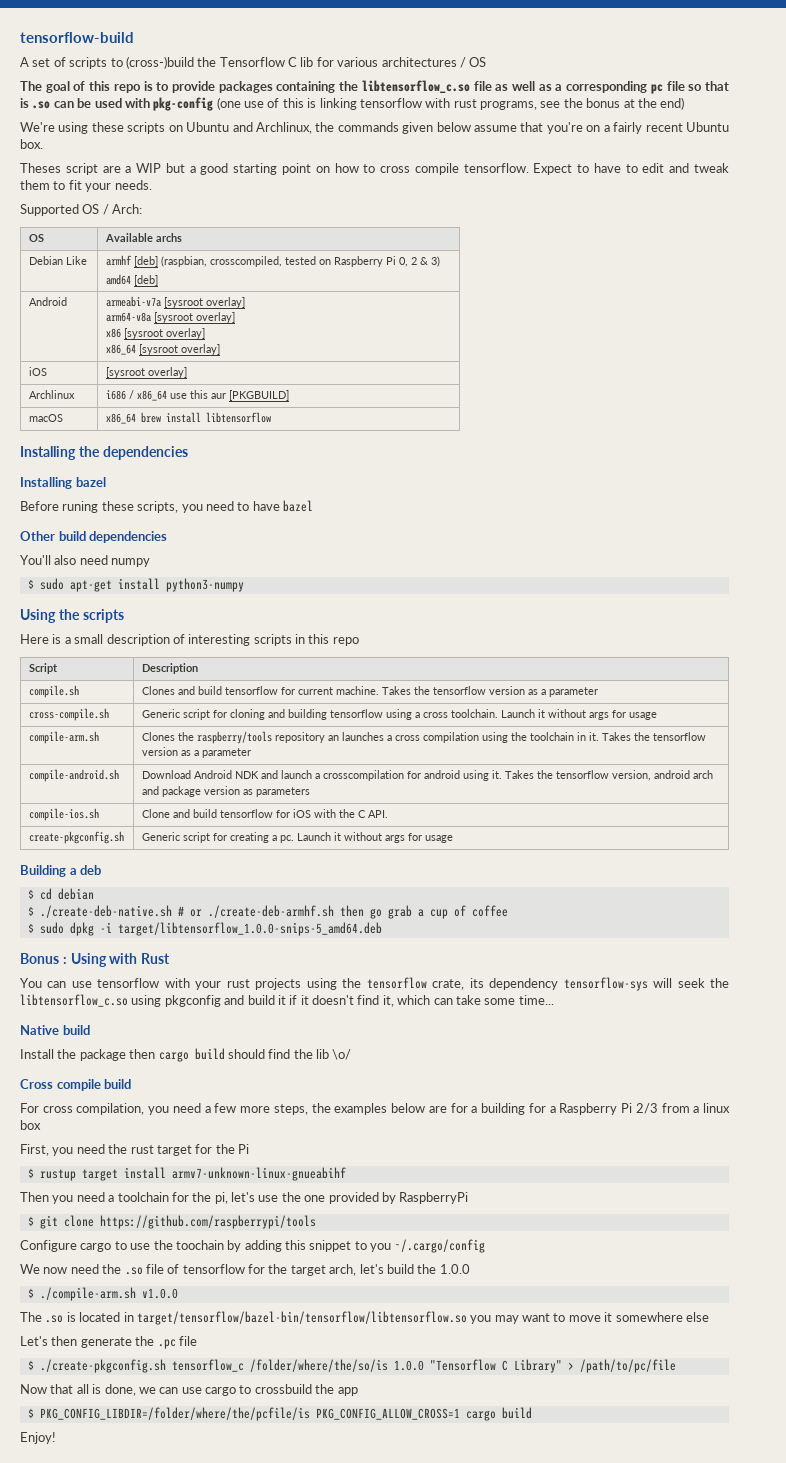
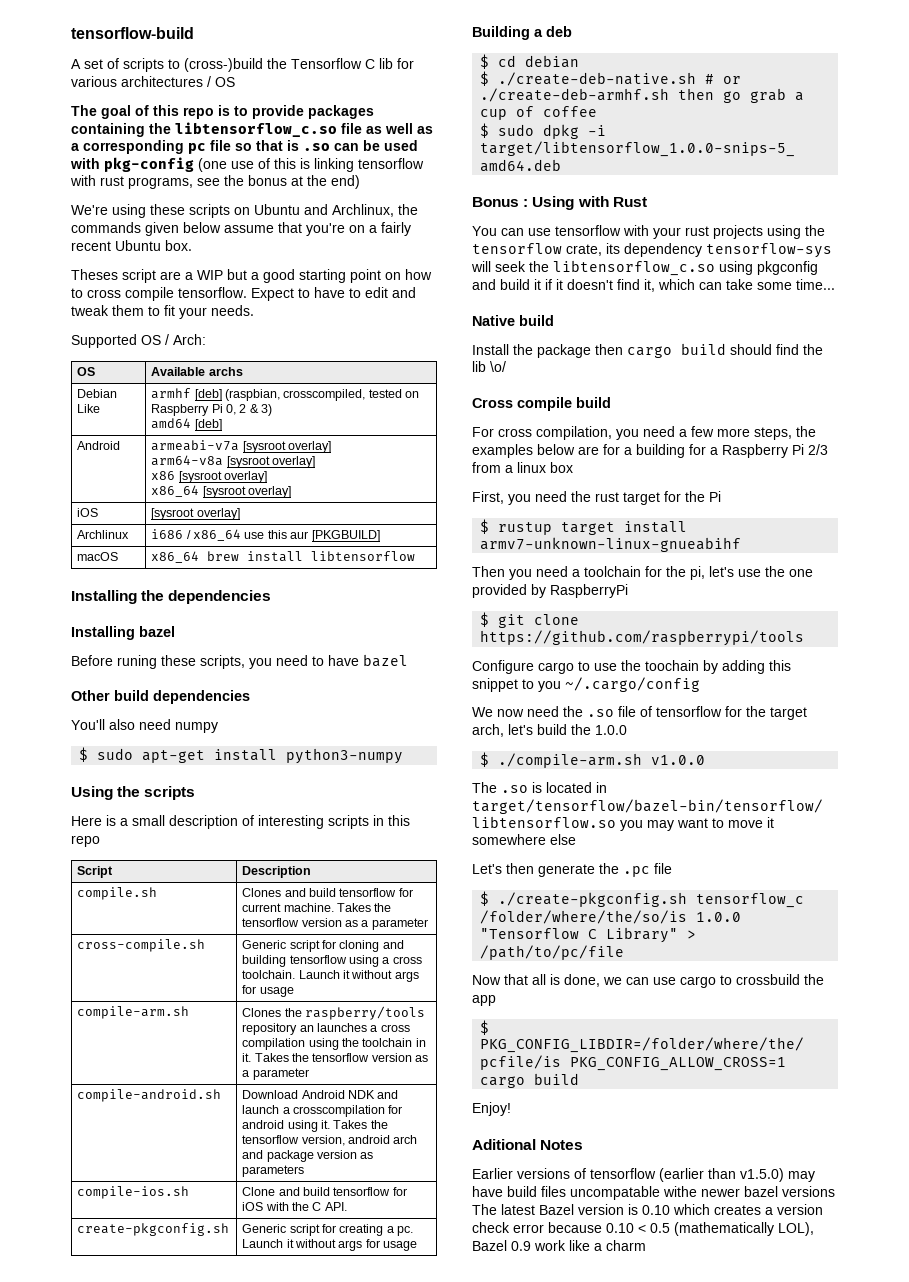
(56, 1438) none -> [472,1139,584,1150] [472,1168,815,1182] [472,1186,835,1200] [472,1204,823,1215] [472,1222,814,1236] [472,1240,646,1251] // Aditional Notes // Earlier versions of tensorflow (earlier than v1.5.0) may have build files uncompatable withe newer bazel versions The latest Bazel version is 0.10 which creates a version check error because 0.10 < 0.5 (mathematically LOL), Bazel 0.9 work like a charm

